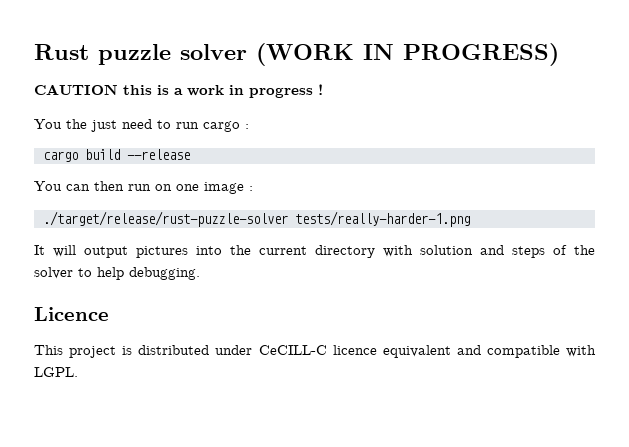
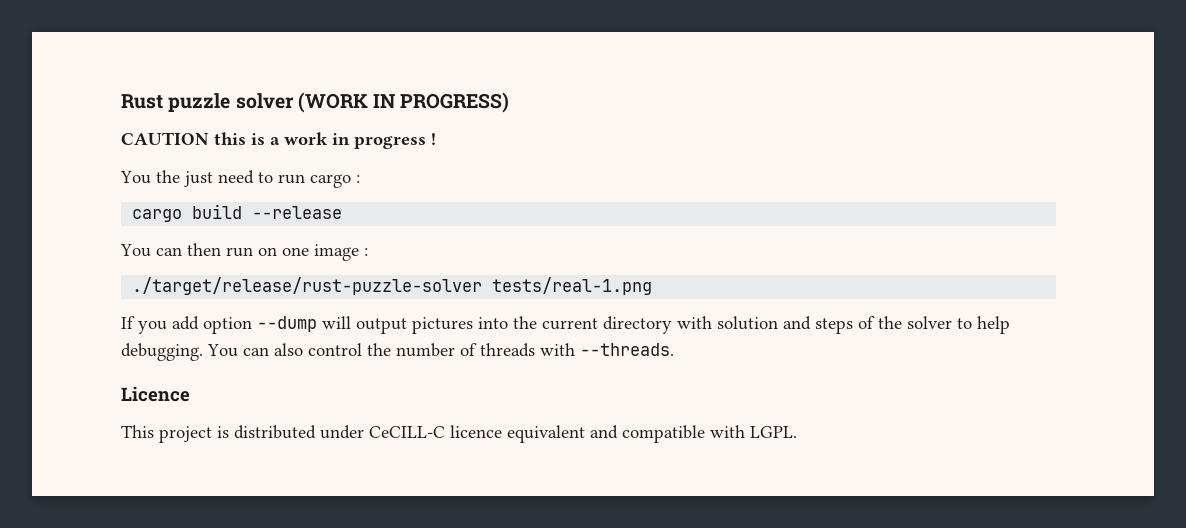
[294,211,470,227] [34,245,45,255] tests/really-harder-1.png // It -> [492,277,653,295] [121,316,317,334] tests/real-1.png // If you add option --dump
(200, 273) none -> [207,343,674,357] You can also control the number of threads with --threads.

